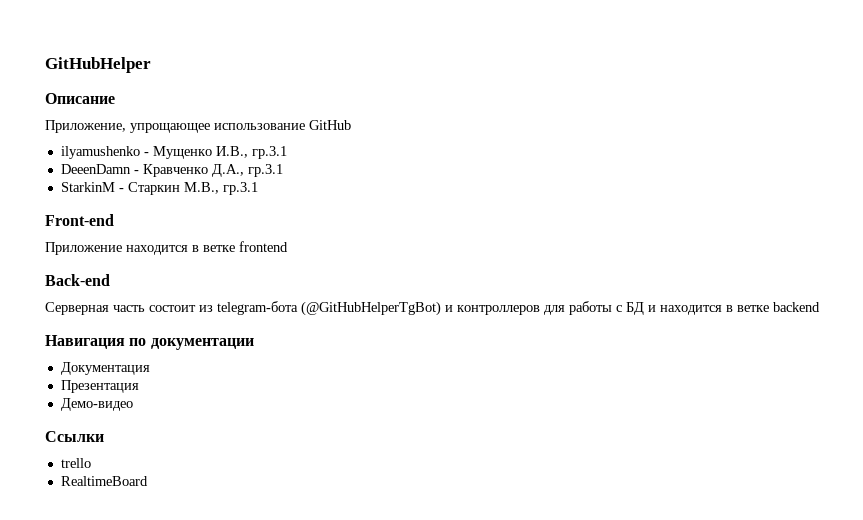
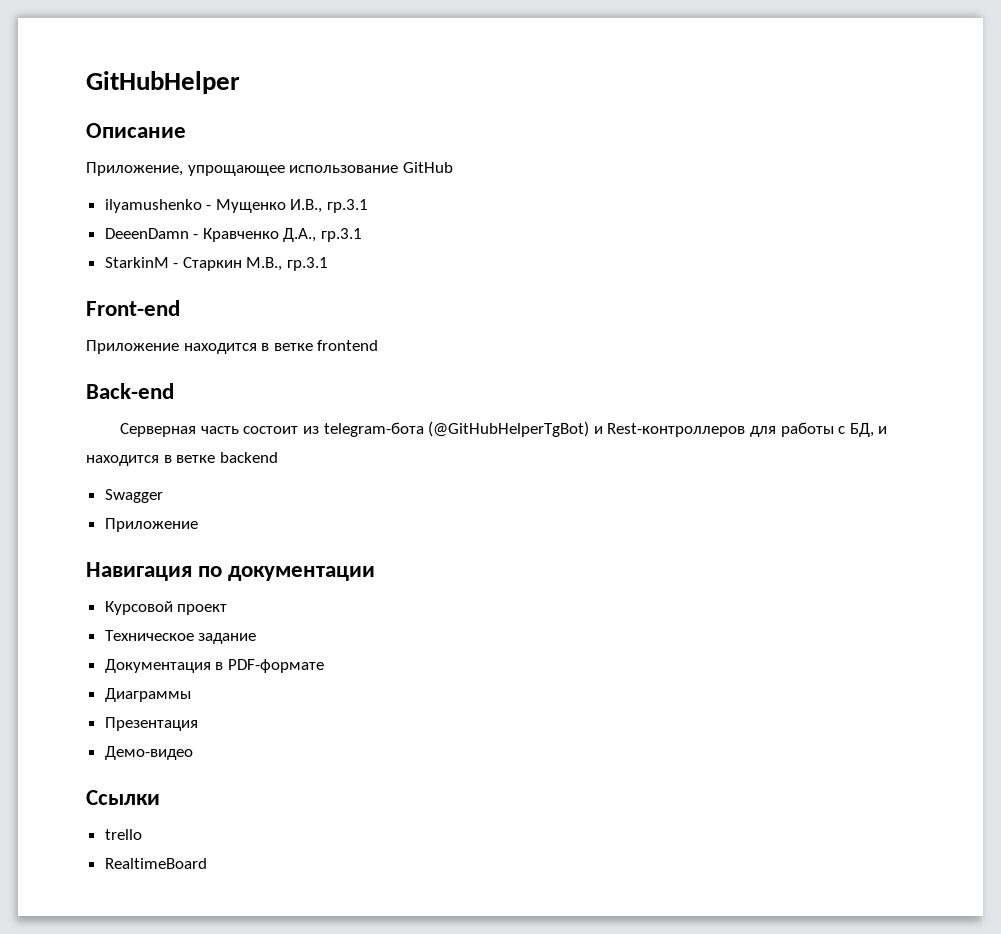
[457,305,540,315] контроллеров -> [607,423,746,437] Rest-контроллеров
[626,302,644,315] БД -> [849,423,874,437] БД,
(820, 307) none -> [104,489,163,503] [104,518,198,532] // Swagger // Приложение
[60,362,150,375] Документация -> [104,601,228,615] [104,630,257,644] [104,659,324,673] [104,688,191,702] Курсовой проект // Техническое задание // Документация в PDF-формате // Диаграммы

